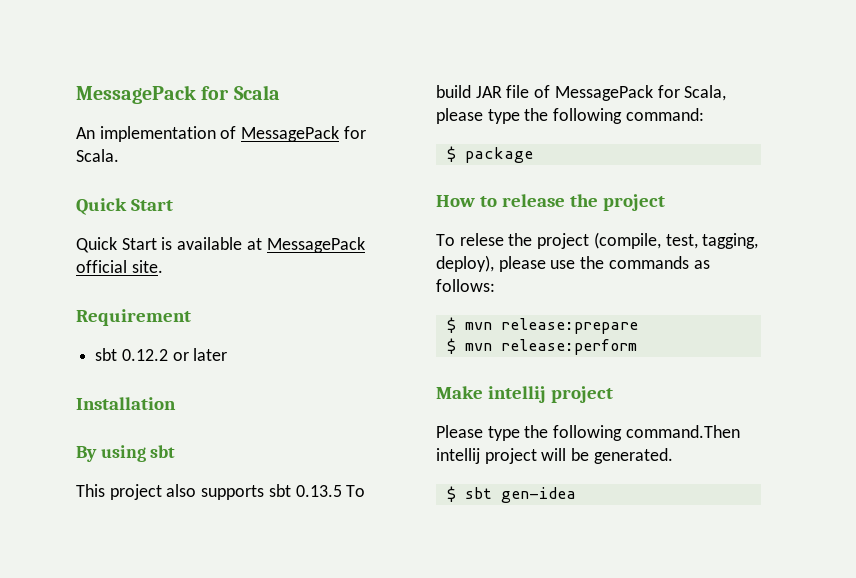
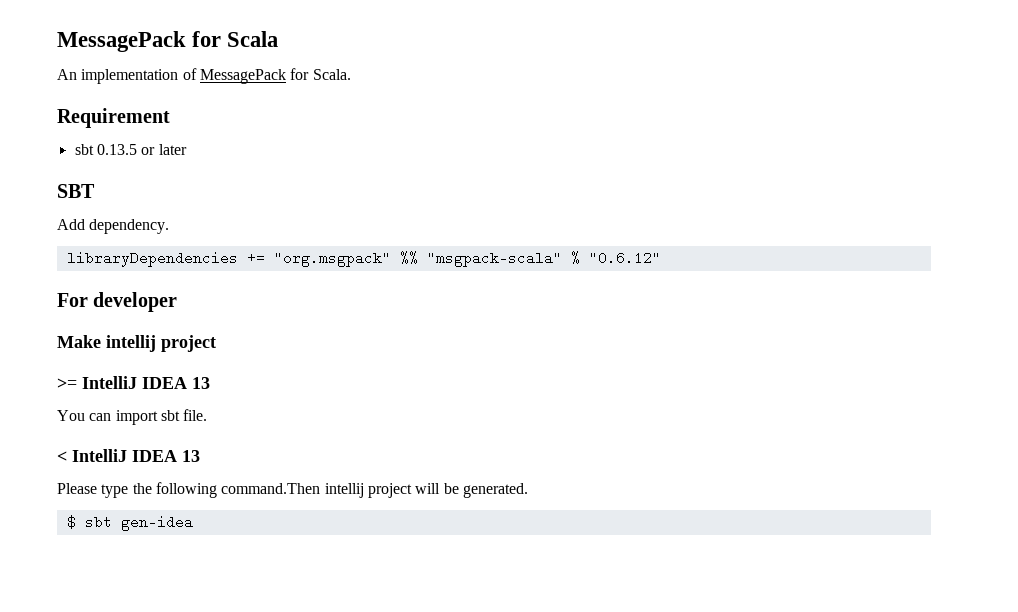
[76,198,173,215] [76,237,365,253] [76,260,163,273] // Quick Start // Quick Start is available at MessagePack official site. -> (351, 74) none
[121,349,168,361] 0.12.2 -> [96,144,137,155] 0.13.5
[76,397,176,410] [76,445,176,462] [76,484,366,500] [436,85,727,101] [436,108,704,124] [446,146,533,163] [436,194,665,211] [436,232,759,249] [436,255,710,272] [436,279,495,292] [446,317,638,334] [446,338,637,355] [436,386,613,403] Installation // By using sbt // This project also supports sbt 0.13.5 To build JAR file of MessagePack for Scala, please type the following command: // $ package // How to release the project // To relese the project (compile, test, tagging, deploy), please use the commands as follows: // $ mvn release:prepare // $ mvn release:perform // Make intellij project -> [57,184,95,198] [57,219,170,234] [66,251,661,267] [57,292,178,312] [57,335,216,352] [57,376,210,389] [57,409,208,425] [57,449,200,462] SBT // Add dependency. // libraryDependencies += "org.msgpack" %% "msgpack-scala" % "0.6.12" // For developer // Make intellij project // >= IntelliJ IDEA 13 // You can import sbt file. // < IntelliJ IDEA 13

